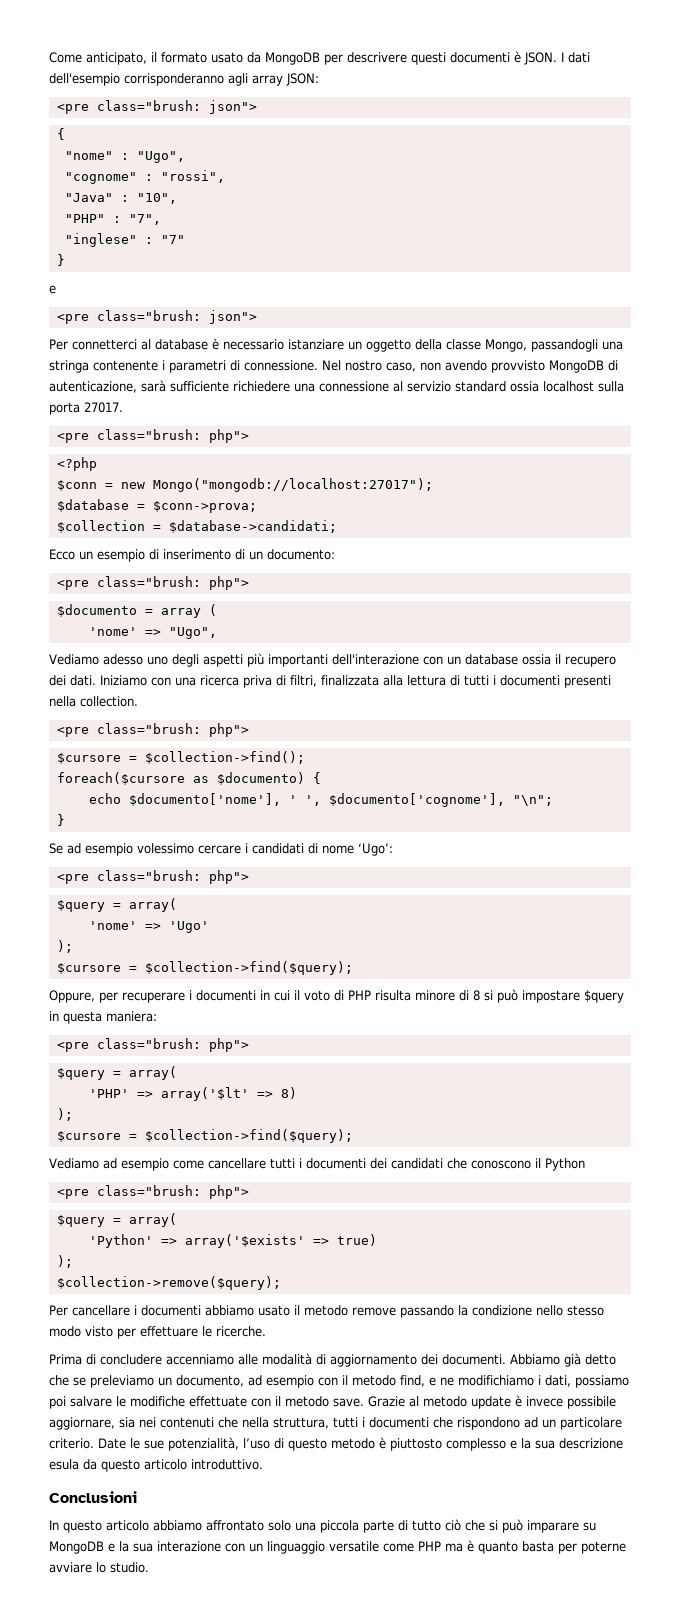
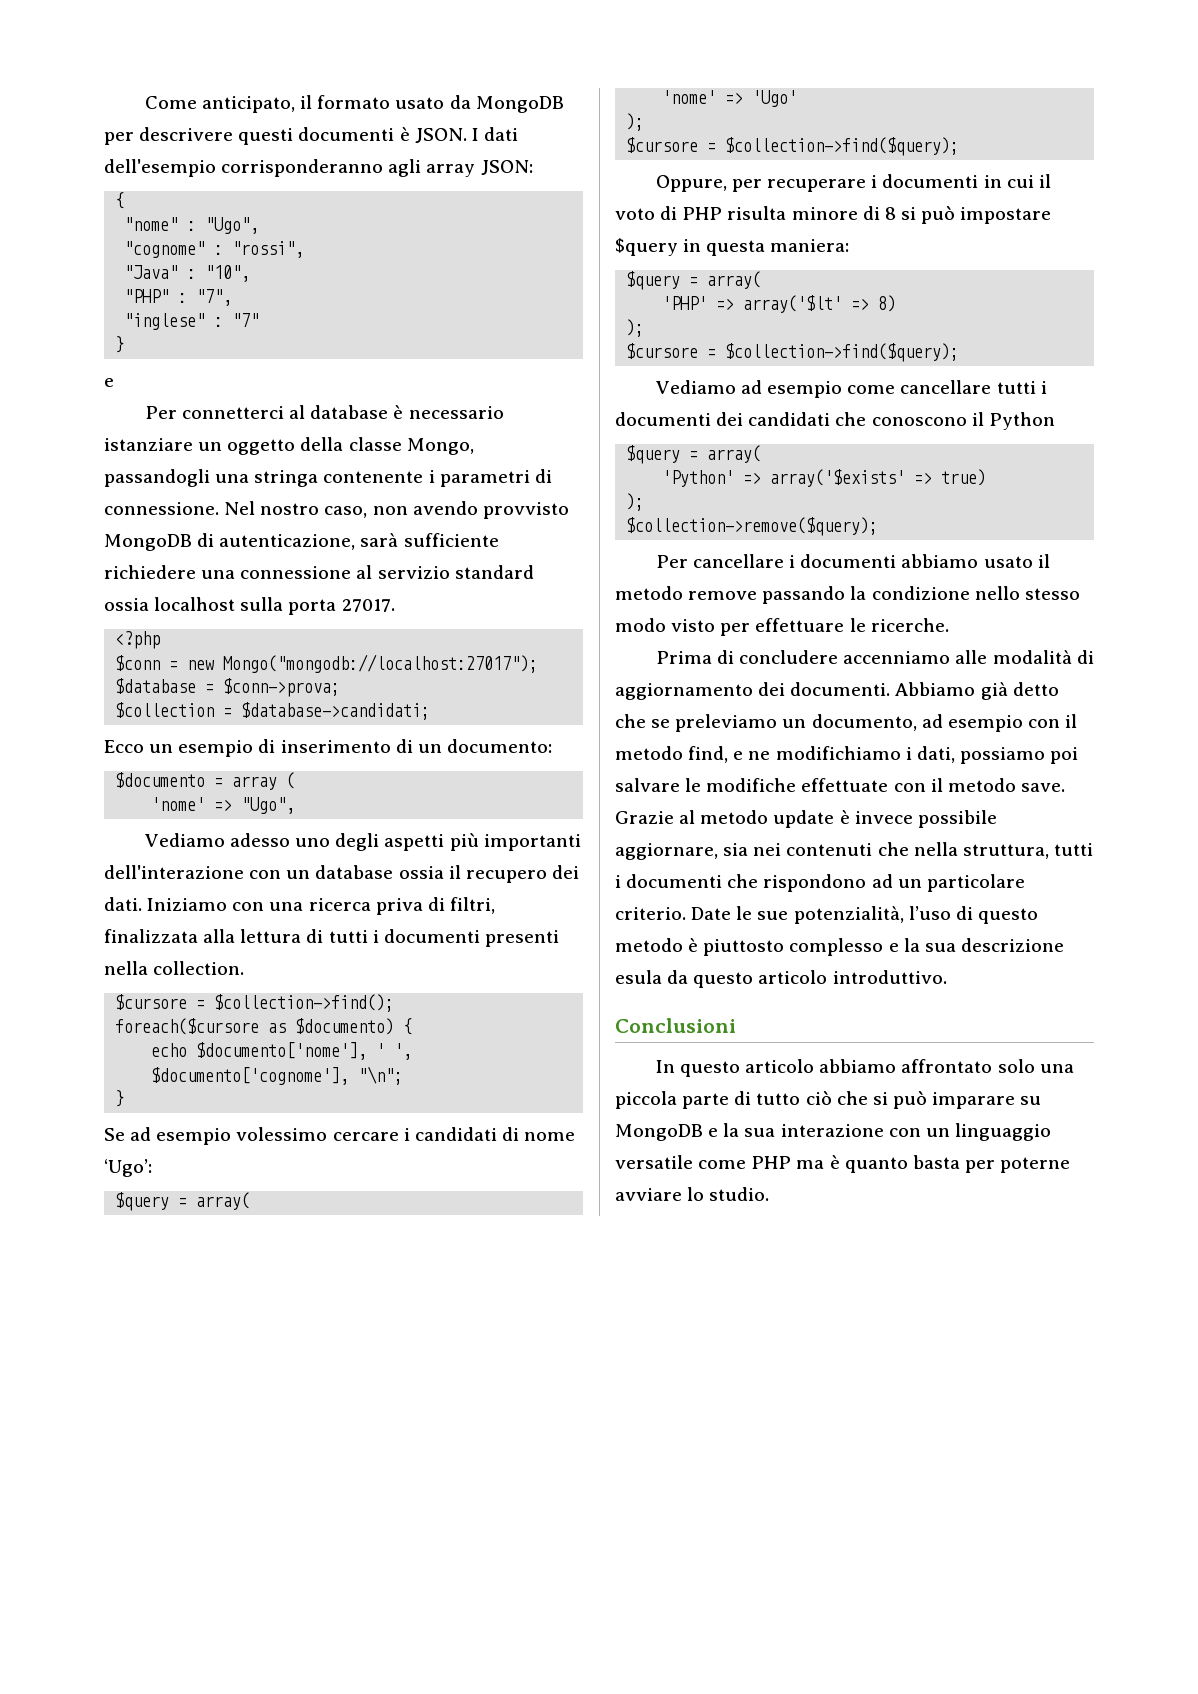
[56,100,257,114] // <pre class="brush: json"> -> (533, 167) none
[56,310,257,324] // <pre class="brush: json"> -> (114, 382) none
[56,429,249,443] // <pre class="brush: php"> -> (395, 605) none
[56,576,249,590] // <pre class="brush: php"> -> (552, 746) none
[56,723,249,737] // <pre class="brush: php"> -> (245, 968) none
[56,870,249,884] // <pre class="brush: php"> -> (152, 1168) none
[56,1038,249,1052] // <pre class="brush: php"> -> (850, 245) none
[56,1185,249,1199] // <pre class="brush: php"> -> (1055, 421) none

